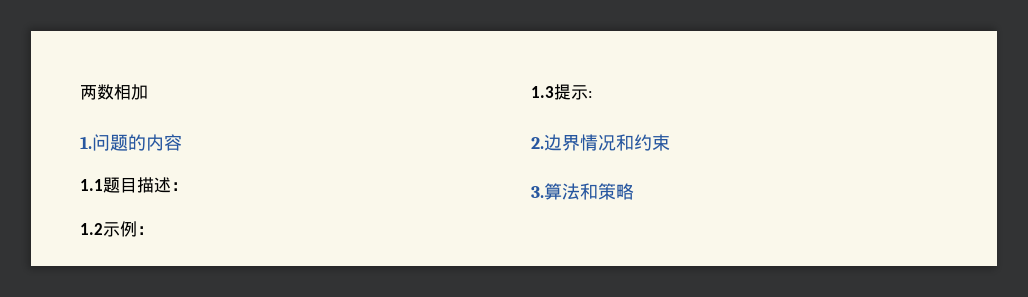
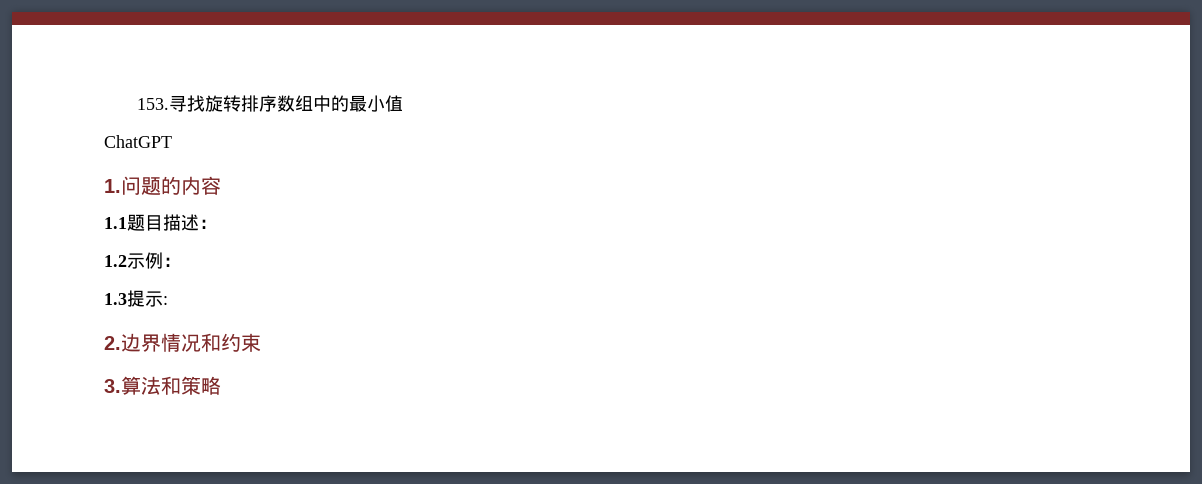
[80,84,148,100] 两数相加 -> [137,95,404,112] [104,135,172,148] 153.寻找旋转排序数组中的最小值 // ChatGPT

